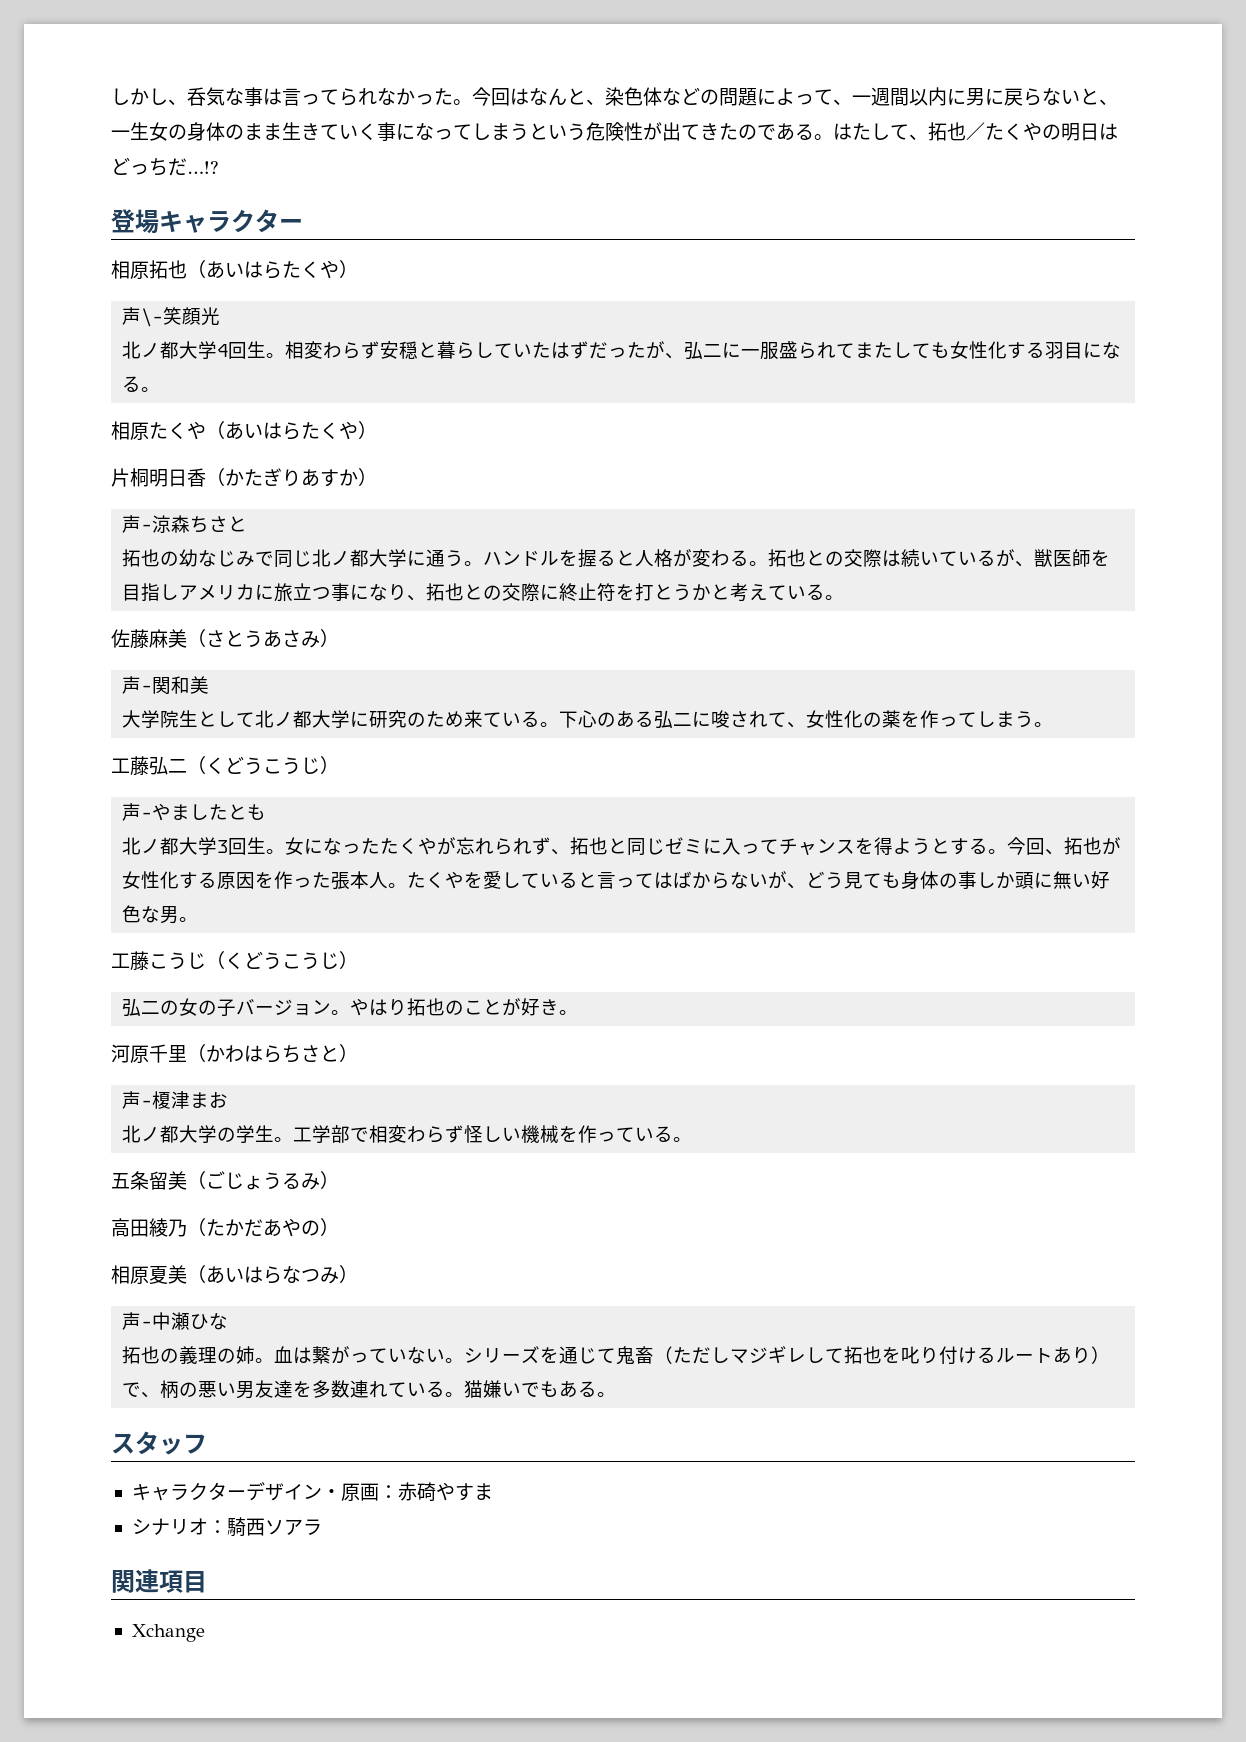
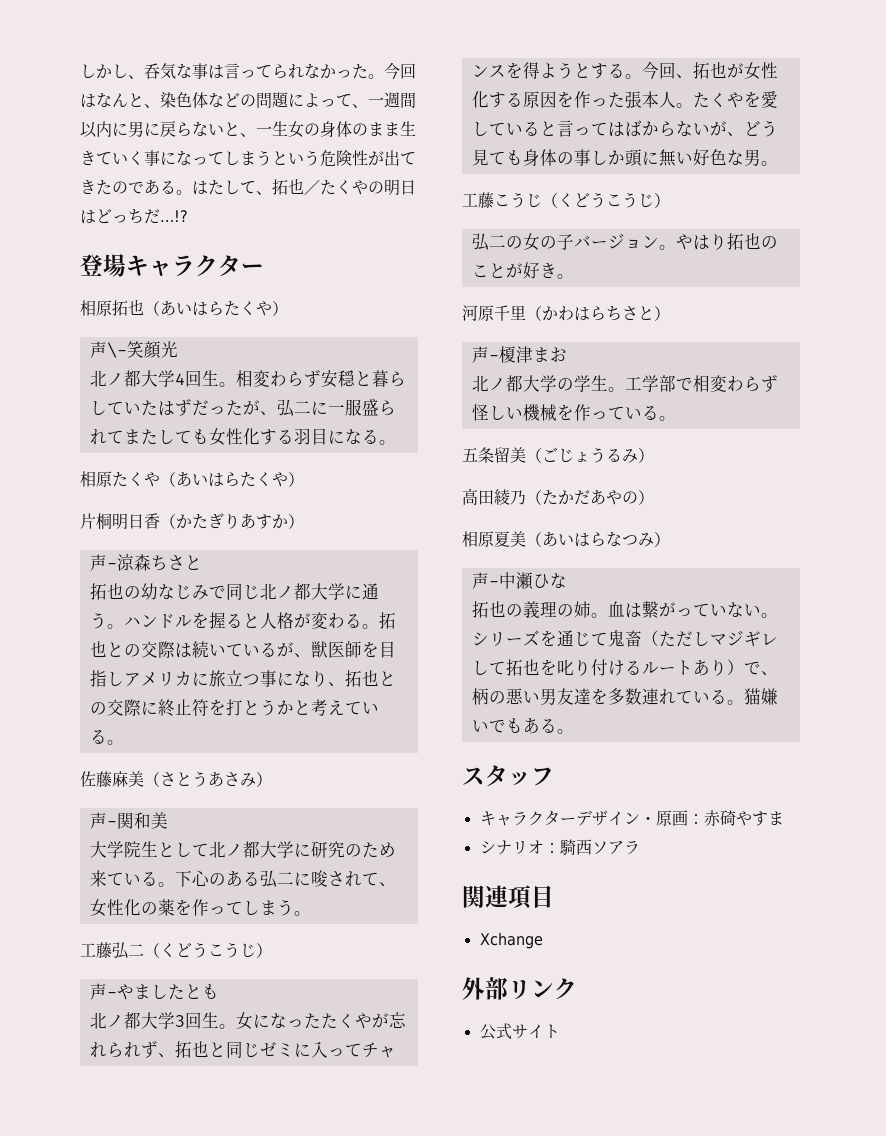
(205, 1633) none -> [462,977,577,1000] [479,1023,560,1040] // 外部リンク // 公式サイト

